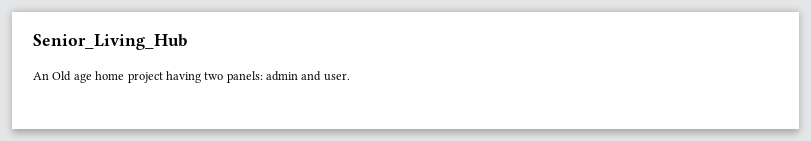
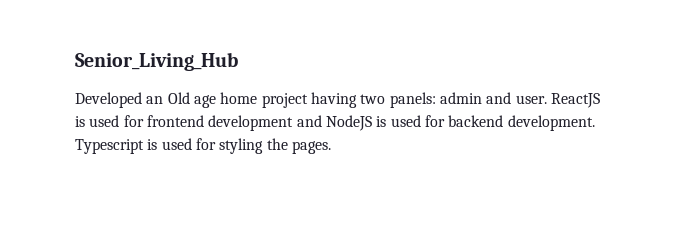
[33,72,49,80] An -> [75,92,164,108] Developed an
(350, 77) none -> [550,93,600,108] [75,115,595,131] [75,138,331,154] ReactJS is used for frontend development and NodeJS is used for backend development. Typescript is used for styling the pages.

